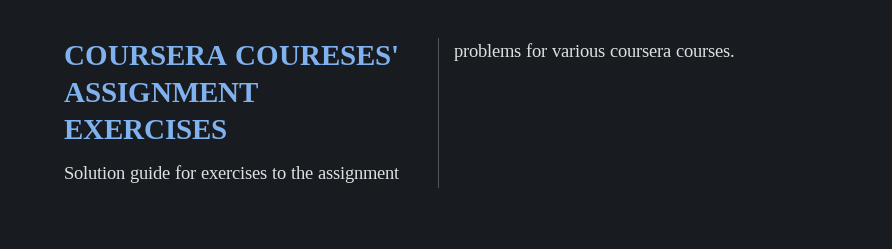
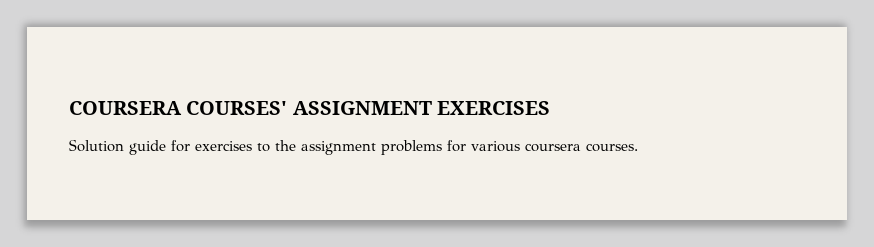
[234,46,399,65] COURESES' -> [186,101,288,115] COURSES'

